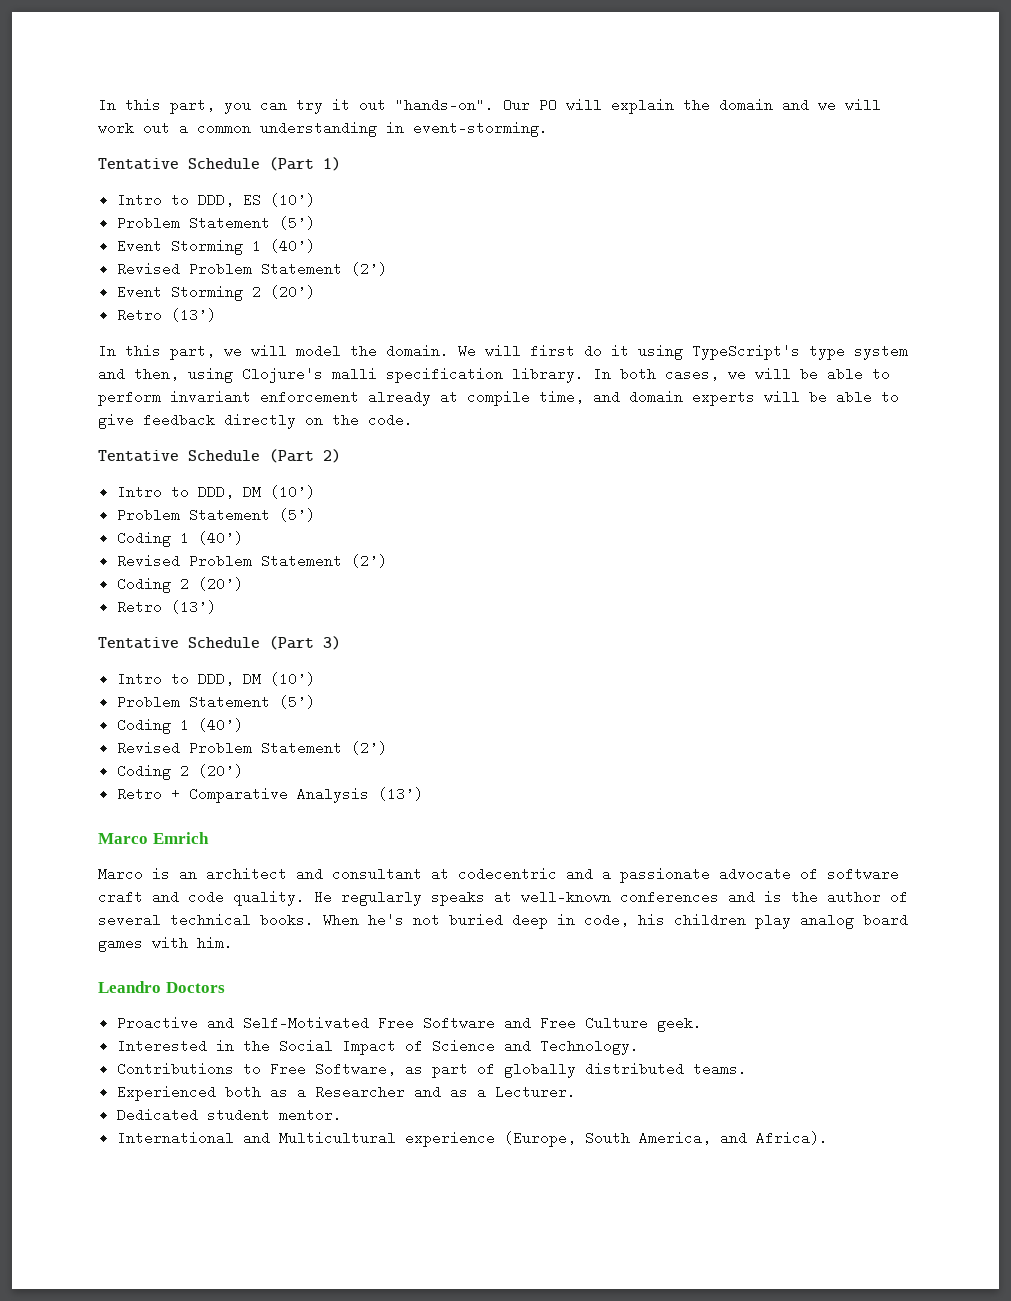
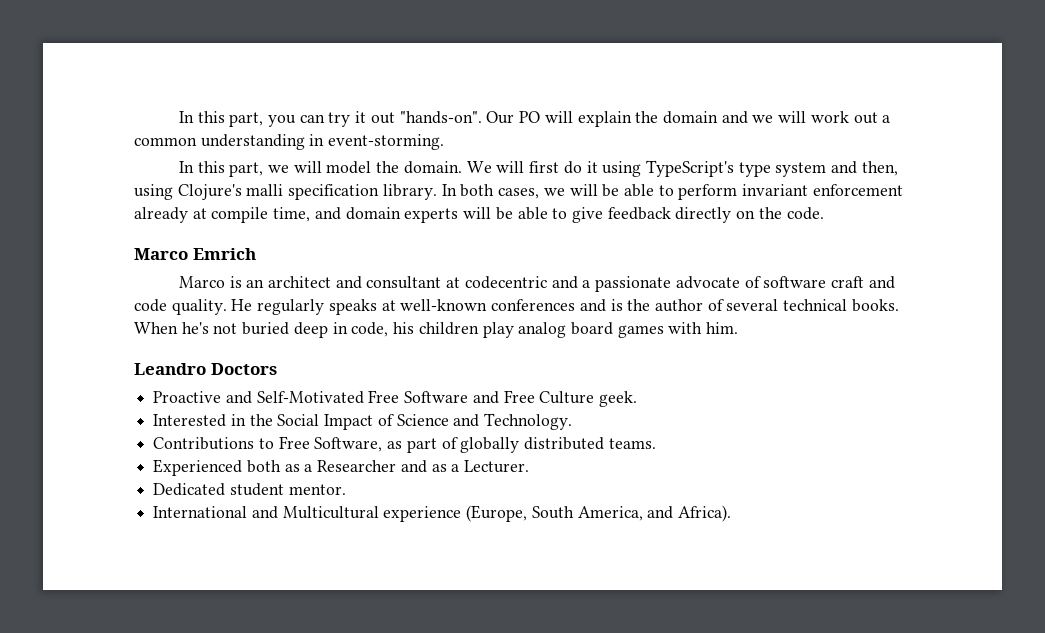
[98,157,341,171] [116,193,315,207] [116,216,315,230] [116,239,315,255] [116,262,387,276] [116,285,315,301] [116,308,216,322] // Tentative Schedule (Part 1) // Intro to DDD, ES (10’) // Problem Statement (5’) // Event Storming 1 (40’) // Revised Problem Statement (2’) // Event Storming 2 (20’) // Retro (13’) -> (445, 142) none
[98,449,341,463] [116,485,315,499] [116,508,315,522] [116,531,243,547] [116,554,387,568] [116,577,243,593] [116,600,216,614] [98,636,341,650] [116,672,315,686] [116,695,315,709] [116,718,243,734] [116,741,387,755] [116,764,243,780] [116,787,423,803] // Tentative Schedule (Part 2) // Intro to DDD, DM (10’) // Problem Statement (5’) // Coding 1 (40’) // Revised Problem Statement (2’) // Coding 2 (20’) // Retro (13’) // Tentative Schedule (Part 3) // Intro to DDD, DM (10’) // Problem Statement (5’) // Coding 1 (40’) // Revised Problem Statement (2’) // Coding 2 (20’) // Retro + Comparative Analysis (13’) -> (824, 213) none

